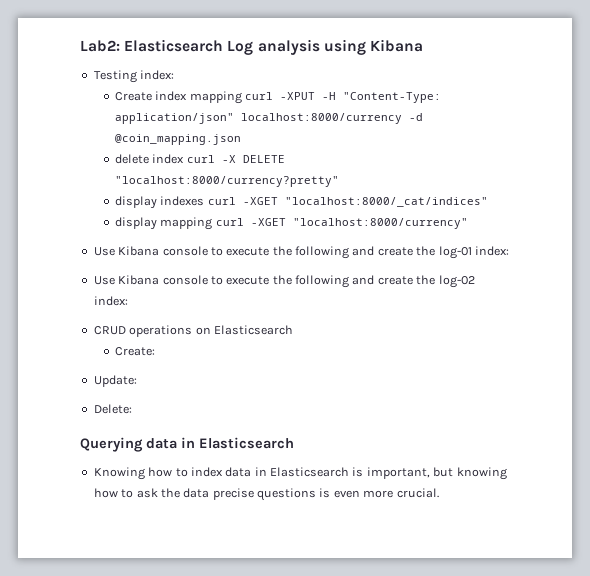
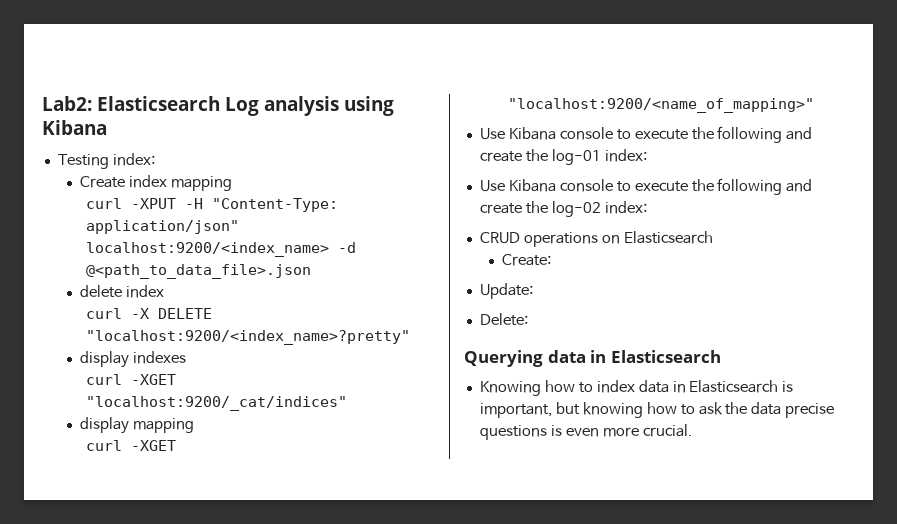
(242, 97) none -> (232, 183) //
[241,113,424,124] [115,134,242,145] localhost:8000/currency -d @coin_mapping.json -> [86,242,357,257] [86,264,312,279] localhost:9200/<index_name> -d @<path_to_data_file>.json
(185, 159) none -> (164, 291) //
[115,176,340,187] "localhost:8000/currency?pretty" -> [86,330,411,345] "localhost:9200/<index_name>?pretty"
[207,197,488,207] curl -XGET "localhost:8000/_cat/indices" -> [86,374,177,385] [86,396,348,411] // curl -XGET "localhost:9200/_cat/indices"
[215,218,468,229] curl -XGET "localhost:8000/currency" -> [86,440,177,451] [508,98,815,113] // curl -XGET "localhost:9200/<name_of_mapping>"

